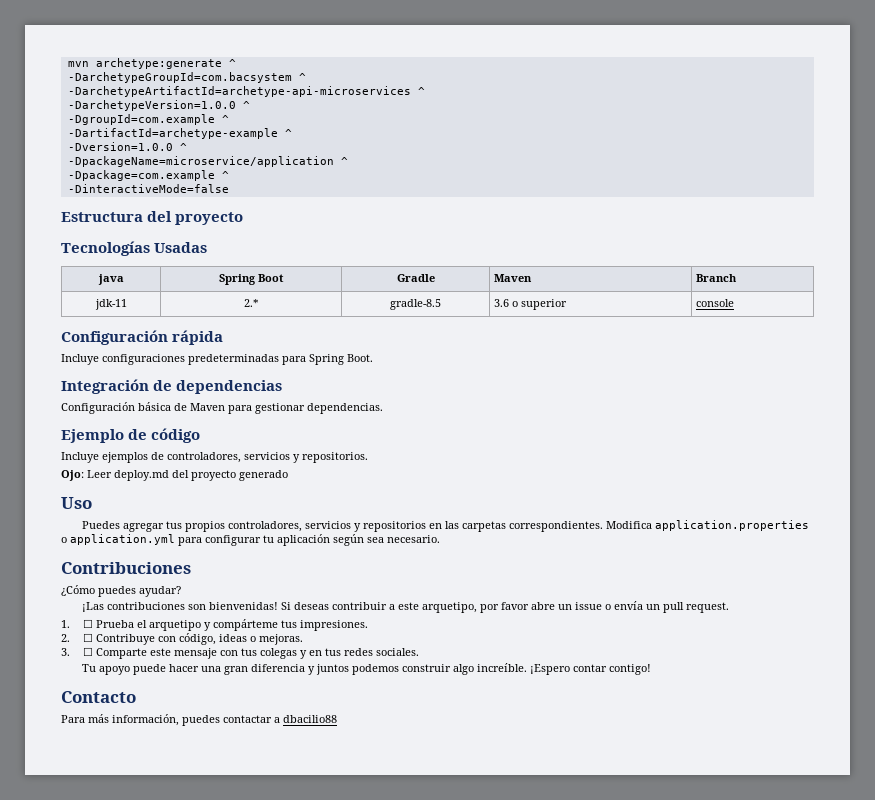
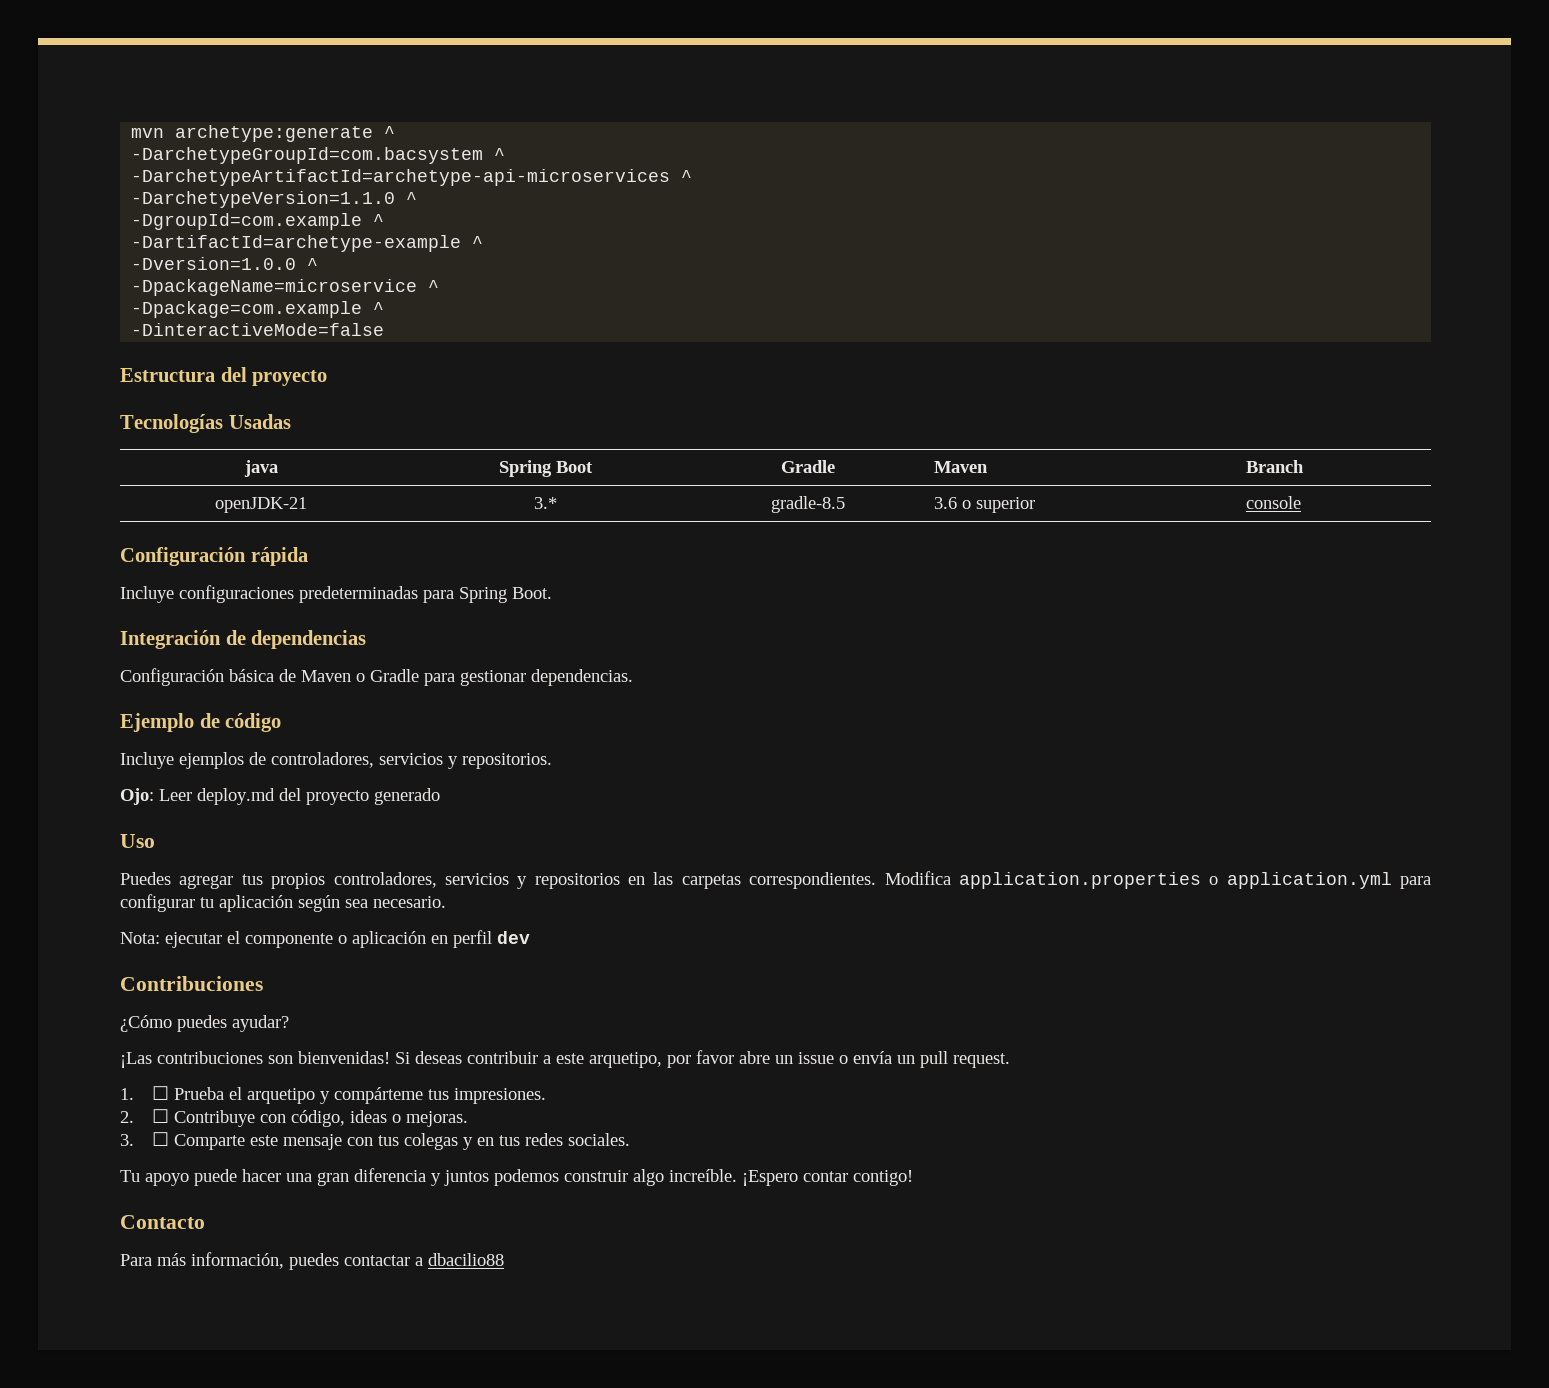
[67,100,236,111] -DarchetypeVersion=1.0.0 -> [131,191,396,208] -DarchetypeVersion=1.1.0
[67,156,334,167] -DpackageName=microservice/application -> [131,279,418,296] -DpackageName=microservice
[94,299,127,310] [243,299,259,307] jdk-11 | 2.* -> [215,497,307,513] [534,497,557,509] openJDK-21 | 3.*
(225, 407) none -> [356,669,419,682] o Gradle
(440, 539) none -> [120,930,530,948] // Nota: ejecutar el componente o aplicación en perfil dev

